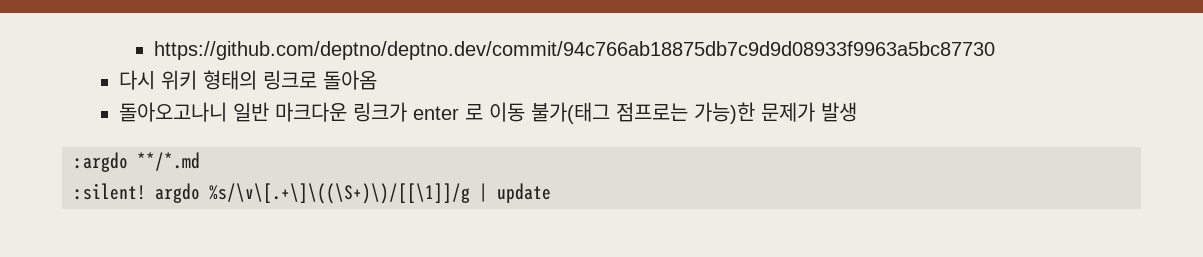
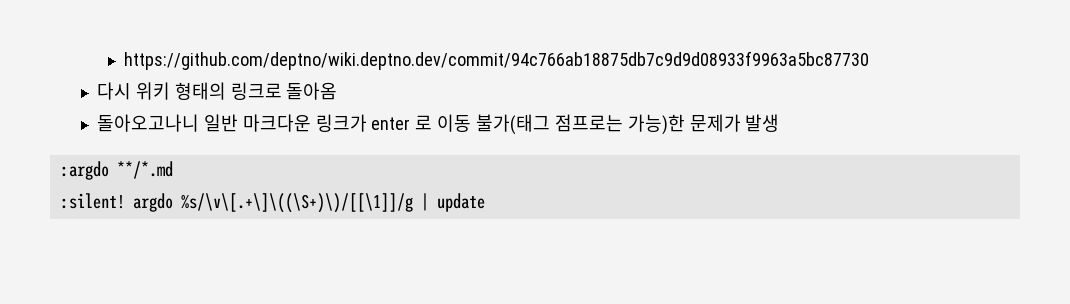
[154,41,996,60] https://github.com/deptno/deptno.dev/commit/94c766ab18875db7c9d9d08933f9963a5bc87730 -> [124,51,870,70] https://github.com/deptno/wiki.deptno.dev/commit/94c766ab18875db7c9d9d08933f9963a5bc87730

